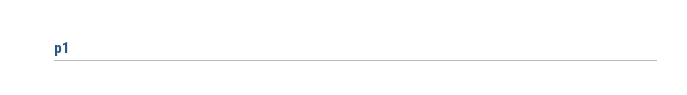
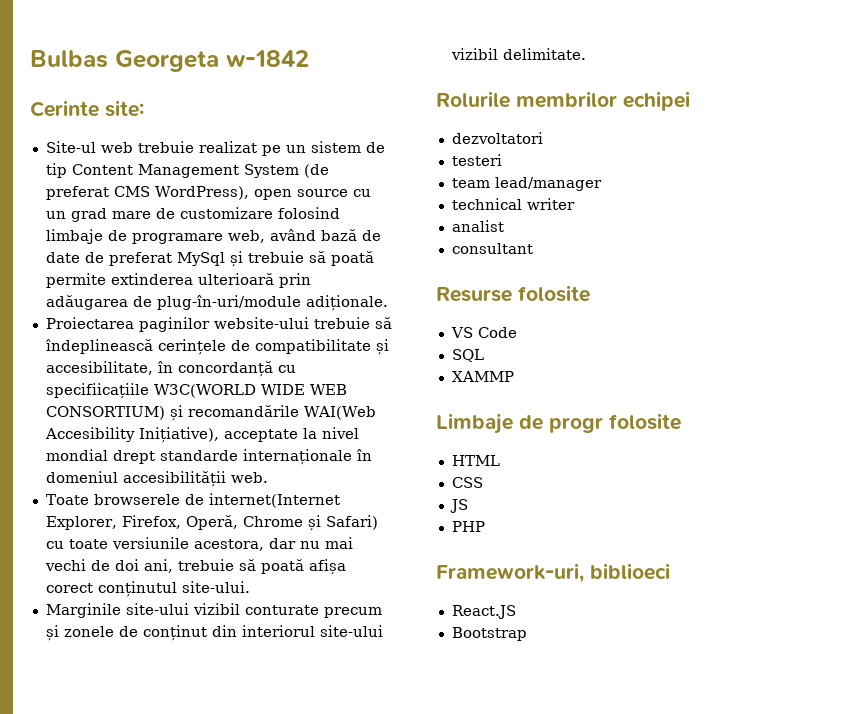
[54,42,70,56] p1 -> [30,50,309,72] [30,100,144,117] [45,141,385,156] [45,163,329,178] [45,186,371,200] [45,207,340,222] [45,229,381,244] [45,251,374,267] [45,273,311,288] [45,295,388,311] [45,317,392,332] [45,339,389,355] [45,361,296,377] [45,383,347,399] [45,405,376,421] [44,427,359,443] [45,449,372,465] [45,471,268,487] [45,493,340,508] [45,515,378,531] [45,537,353,551] [44,559,346,575] [45,581,250,597] [45,603,382,618] [45,625,383,641] [450,48,586,60] [436,91,690,111] [451,132,543,144] [451,154,502,166] [451,177,602,191] [451,198,575,210] [451,220,504,232] [451,243,533,254] [436,285,590,302] [450,327,517,338] [451,349,484,362] [451,371,514,382] [436,413,681,434] [451,455,500,466] [451,477,483,488] [449,499,468,513] [451,521,485,532] [436,563,670,583] [451,605,516,619] [451,627,527,641] Bulbas Georgeta w-1842 // Cerinte site: // Site-ul web trebuie realizat pe un sistem de tip Content Management System (de preferat CMS WordPress), open source cu un grad mare de customizare folosind limbaje de programare web, având bază de date de preferat MySql și trebuie să poată permite extinderea ulterioară prin adăugarea de plug-în-uri/module adiționale. // Proiectarea paginilor website-ului trebuie să îndeplinească cerințele de compatibilitate și accesibilitate, în concordanță cu specifiicațiile W3C(WORLD WIDE WEB CONSORTIUM) și recomandările WAI(Web Accesibility Inițiative), acceptate la nivel mondial drept standarde internaționale în domeniul accesibilității web. // Toate browserele de internet(Internet Explorer, Firefox, Operă, Chrome și Safari) cu toate versiunile acestora, dar nu mai vechi de doi ani, trebuie să poată afișa corect conținutul site-ului. // Marginile site-ului vizibil conturate precum și zonele de conținut din interiorul site-ului vizibil delimitate. // Rolurile membrilor echipei // dezvoltatori // testeri // team lead/manager // technical writer // analist // consultant // Resurse folosite // VS Code // SQL // XAMMP // Limbaje de progr folosite // HTML // CSS // JS // PHP // Framework-uri, biblioeci // React.JS // Bootstrap

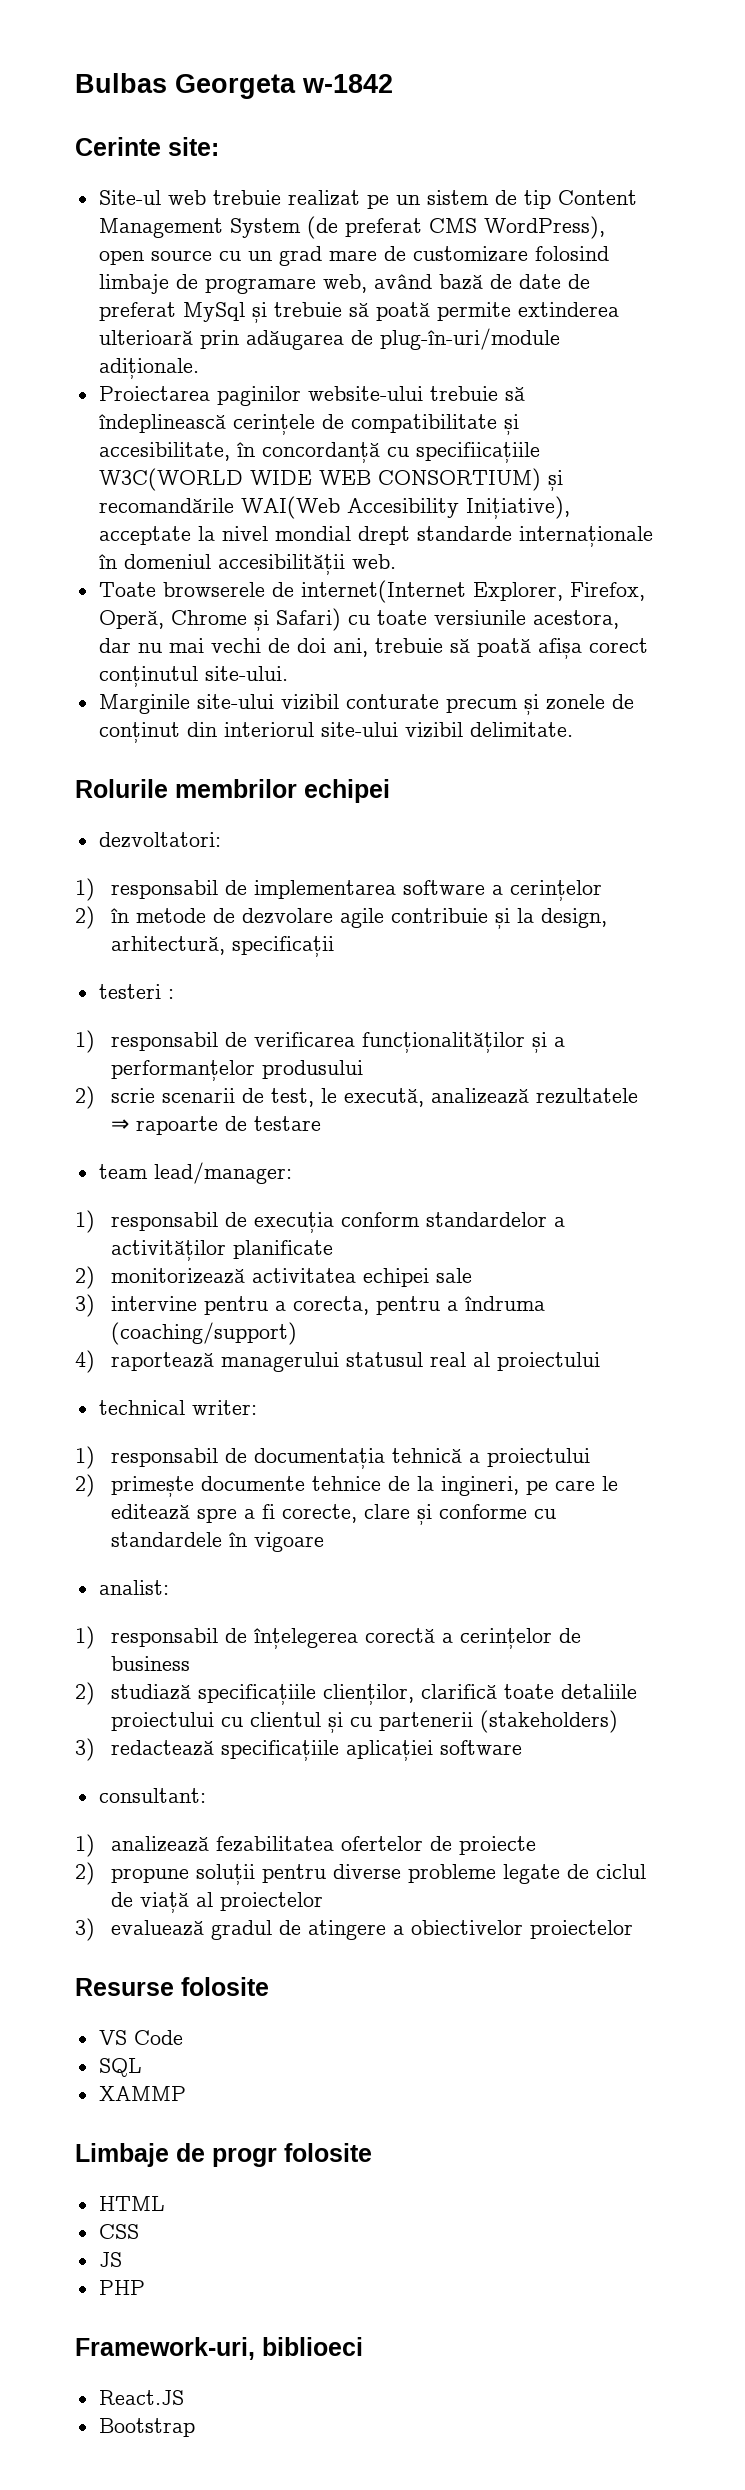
[451,132,543,144] [451,154,502,166] [451,177,602,191] [451,198,575,210] [451,220,504,232] [451,243,533,254] dezvoltatori // testeri // team lead/manager // technical writer // analist // consultant -> [98,832,221,848] [75,878,603,901] [75,906,608,929] [111,936,335,957] [98,984,174,999] [75,1030,566,1053] [111,1060,364,1081] [75,1086,639,1109] [111,1116,322,1135] [98,1162,292,1184] [75,1210,566,1233] [111,1240,334,1261] [75,1266,473,1289] [75,1294,546,1317] [111,1322,298,1345] [75,1350,601,1373] [98,1400,257,1415] [75,1446,591,1469] [75,1474,619,1497] [111,1504,557,1525] [111,1532,325,1552] [98,1580,169,1595] [75,1626,582,1649] [111,1656,191,1671] [75,1682,638,1705] [111,1710,619,1733] [75,1738,523,1761] [98,1788,206,1803] [75,1834,537,1857] [75,1862,647,1885] [111,1892,324,1913] [75,1918,634,1941] dezvoltatori: // 1) responsabil de implementarea software a cerințelor // 2) în metode de dezvolare agile contribuie și la design, arhitectură, specificații // testeri : // 1) responsabil de verificarea funcționalităților și a performanțelor produsului // 2) scrie scenarii de test, le execută, analizează rezultatele ⇒ rapoarte de testare // team lead/manager: // 1) responsabil de execuția conform standardelor a activităților planificate // 2) monitorizează activitatea echipei sale // 3) intervine pentru a corecta, pentru a îndruma (coaching/support) // 4) raportează managerului statusul real al proiectului // technical writer: // 1) responsabil de documentația tehnică a proiectului // 2) primește documente tehnice de la ingineri, pe care le editează spre a fi corecte, clare și conforme cu standardele în vigoare // analist: // 1) responsabil de înțelegerea corectă a cerințelor de business // 2) studiază specificațiile clienților, clarifică toate detaliile proiectului cu clientul și cu partenerii (stakeholders) // 3) redactează specificațiile aplicației software // consultant: // 1) analizează fezabilitatea ofertelor de proiecte // 2) propune soluții pentru diverse probleme legate de ciclul de viață al proiectelor // 3) evaluează gradul de atingere a obiectivelor proiectelor

